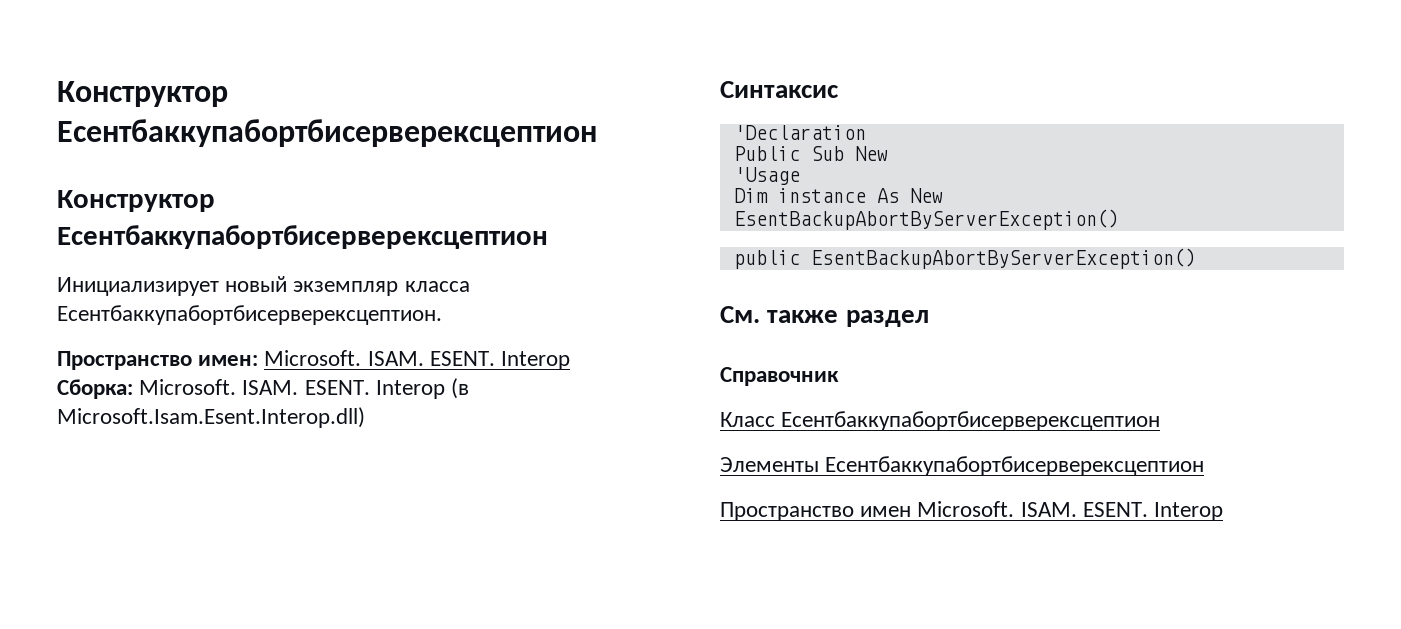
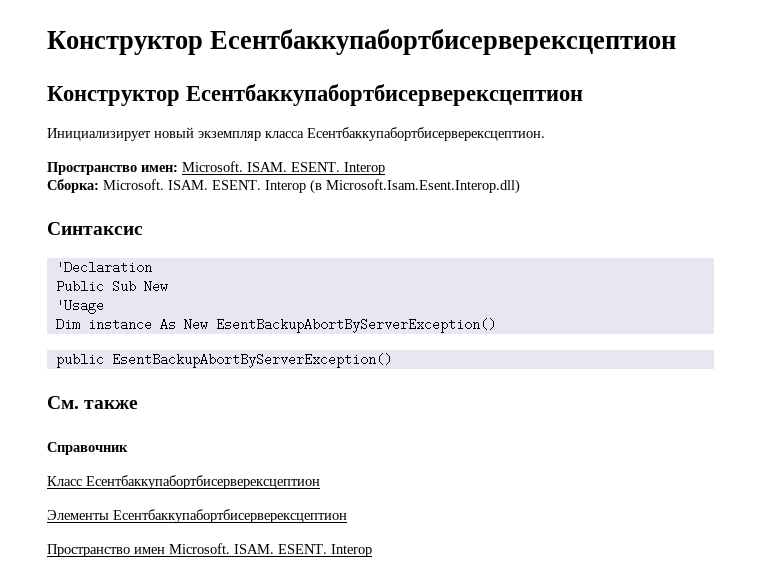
[845,310,929,327] раздел -> (139, 404) none

